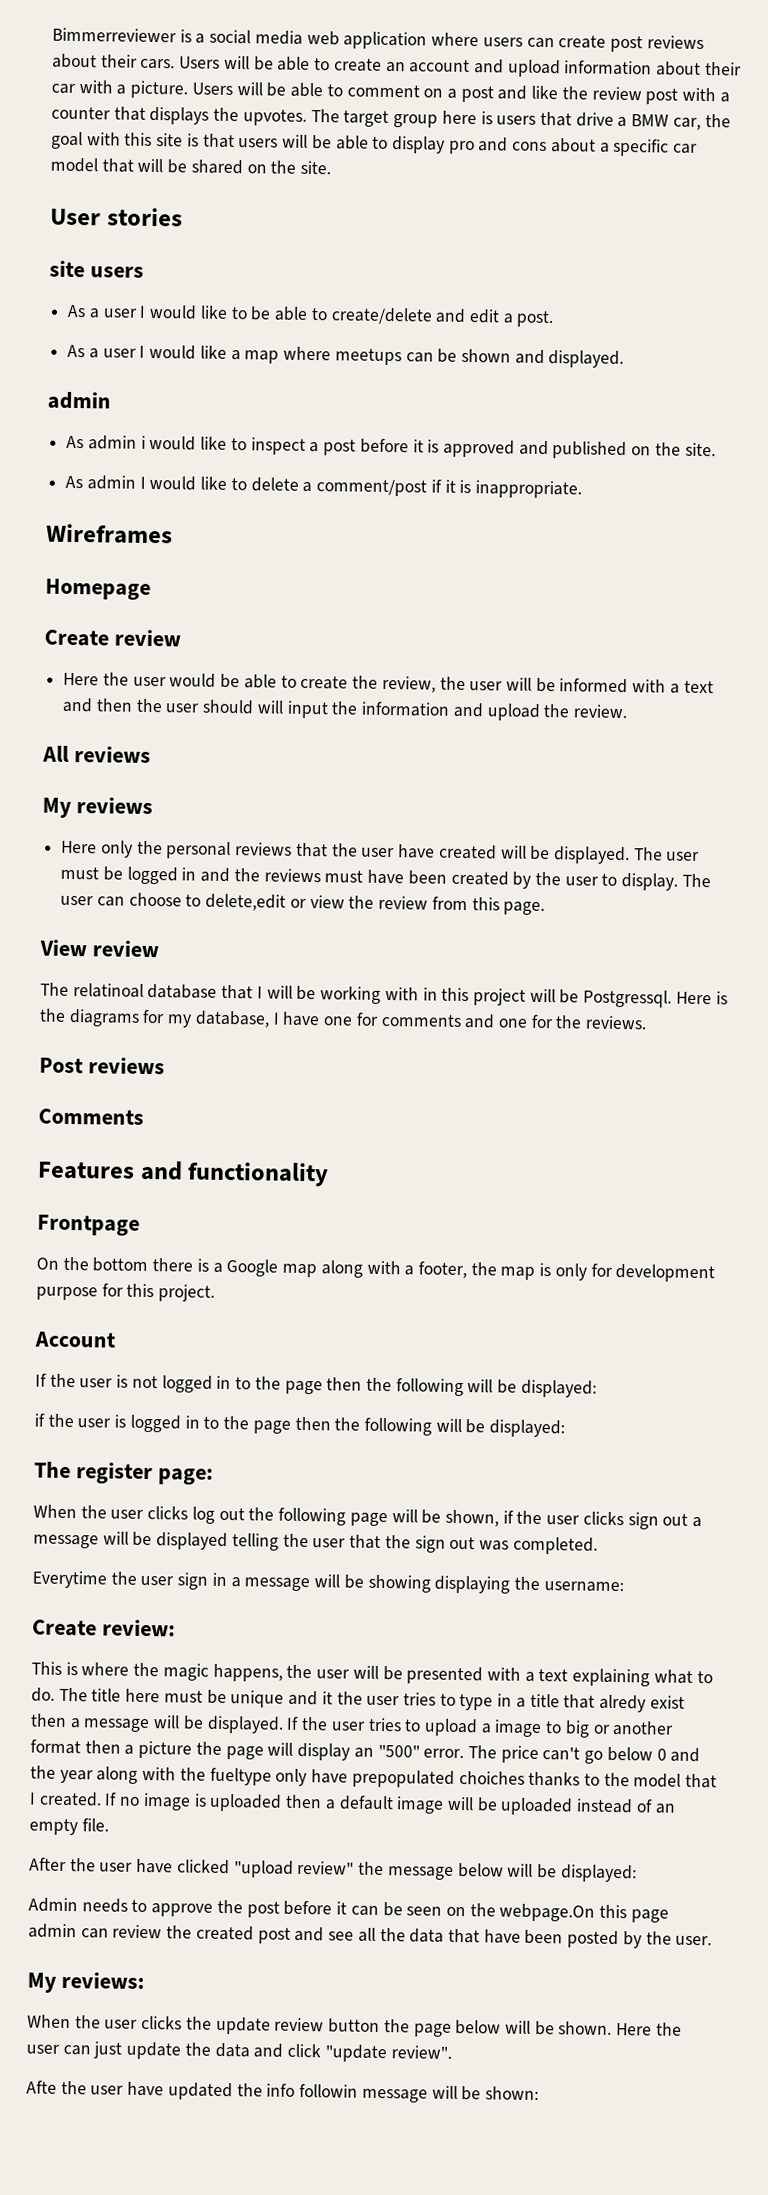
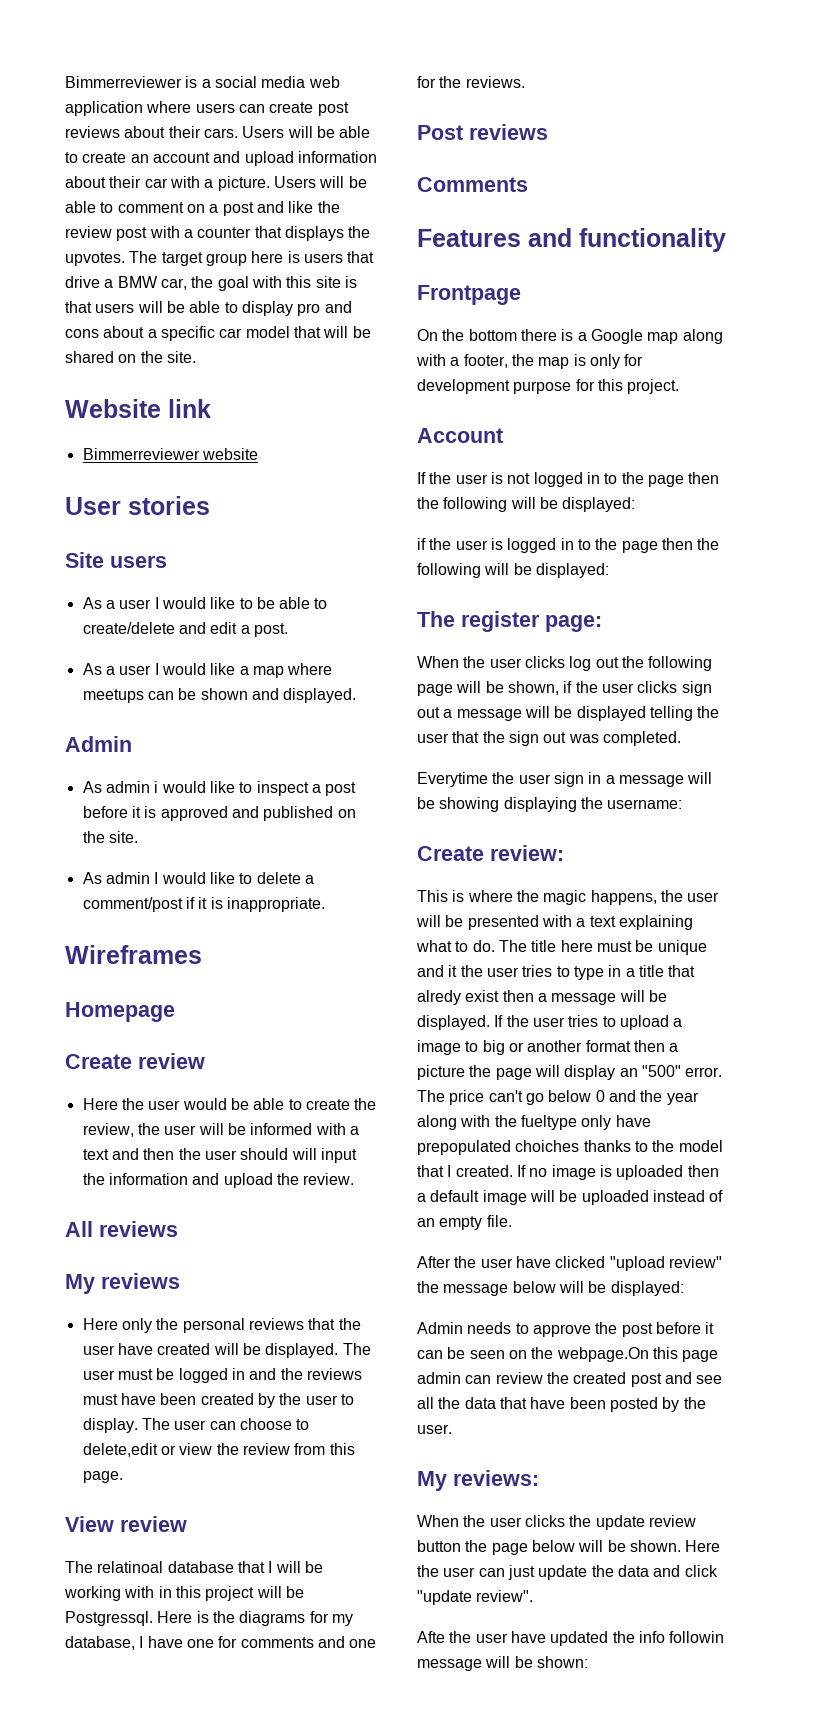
(332, 167) none -> [65,399,211,418] [82,448,258,460] // Website link // Bimmerreviewer website
[49,260,85,278] site -> [65,552,104,568] Site
[47,391,111,410] admin -> [65,736,132,752] Admin

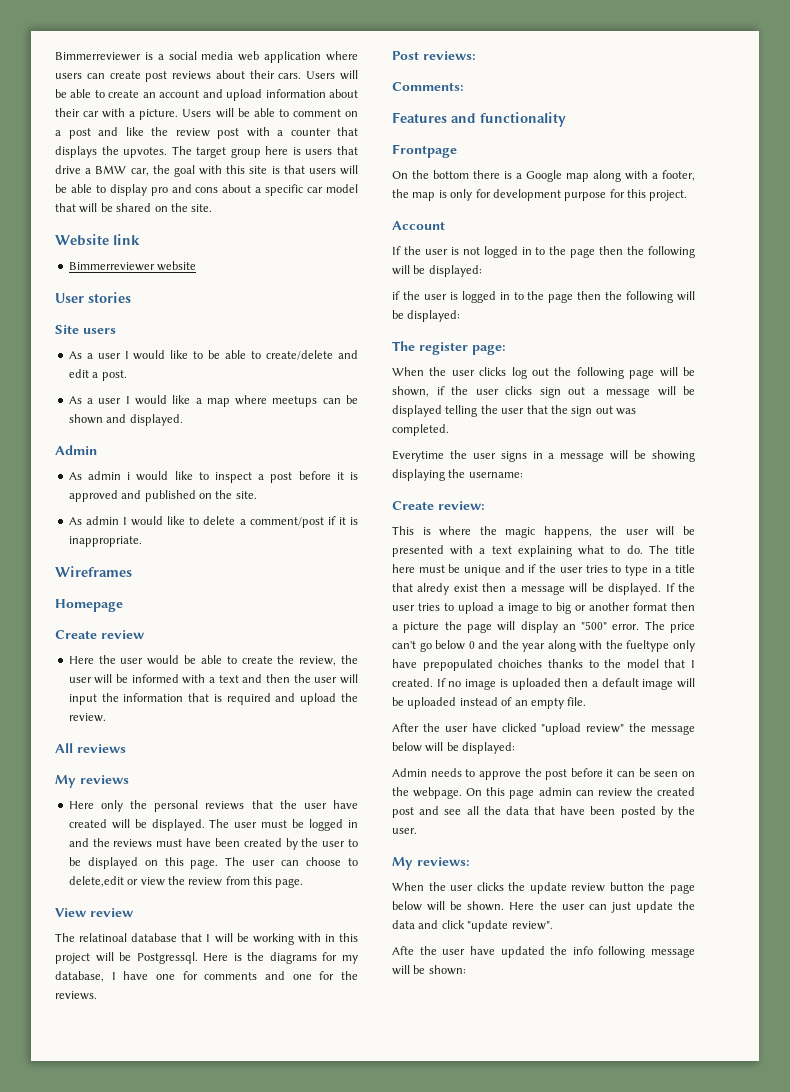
[240,1148,289,1160] should -> (338, 680) none
(188, 1179) none -> [188,693,271,705] that is required
[82,1418,138,1433] display. -> [68,857,219,869] be displayed on this page.
[469,124,548,140] [417,177,528,192] reviews // Comments -> [423,51,476,60] [392,82,464,91] reviews: // Comments:
[553,772,584,787] sign -> [500,451,527,462] signs
[448,965,458,977] it -> [528,564,537,573] if
[556,1347,649,1362] webpage.On -> [413,787,483,799] webpage. On
[669,1631,725,1643] followin -> [598,946,646,958] following

